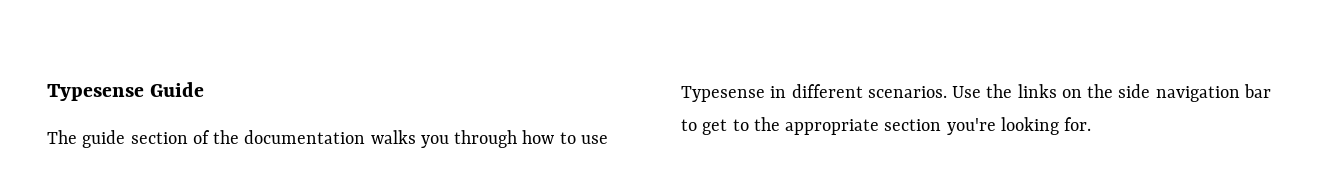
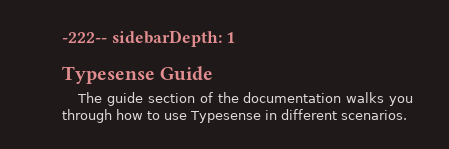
(47, 92) none -> [62,30,236,47] -222-- sidebarDepth: 1 //
[952,84,1271,102] [681,117,1092,135] Use the links on the side navigation bar to get to the appropriate section you're looking for. -> (407, 115) none

